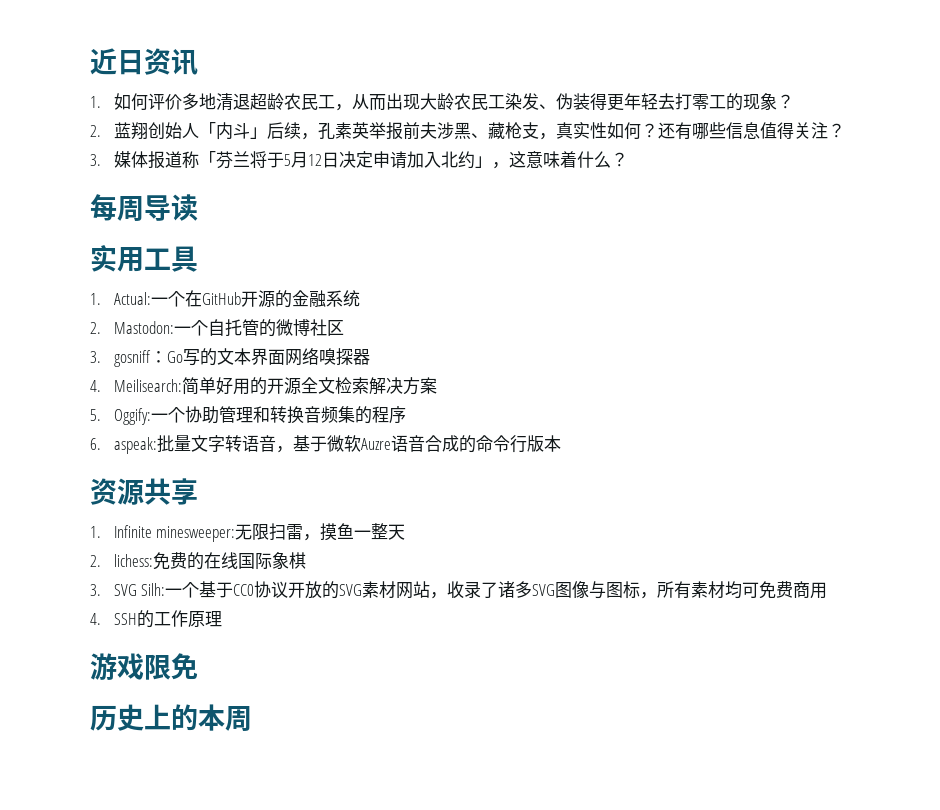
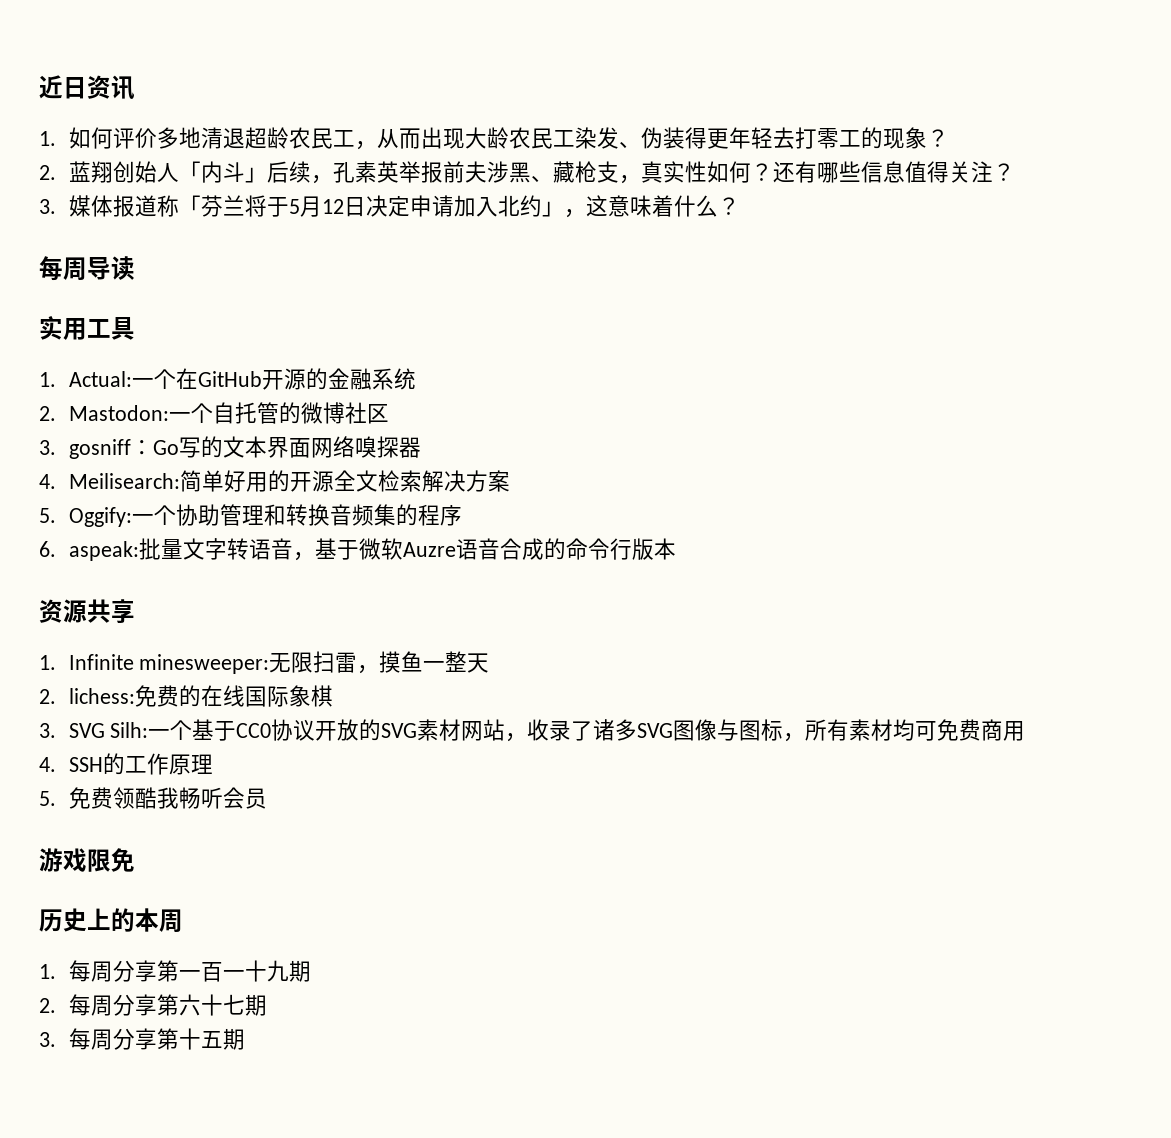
(222, 619) none -> [39,787,267,809] // 5.免费领酷我畅听会员
(252, 718) none -> [39,960,311,982] [39,994,267,1016] [39,1028,245,1050] // 1.每周分享第一百一十九期 // 2.每周分享第六十七期 // 3.每周分享第十五期

